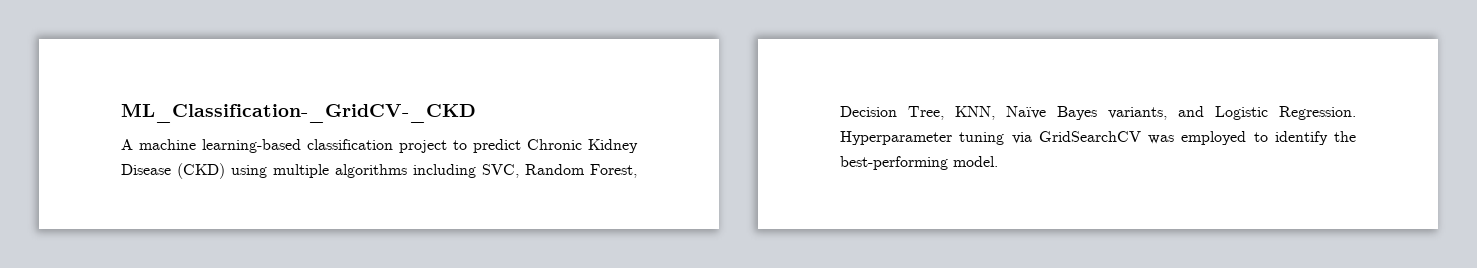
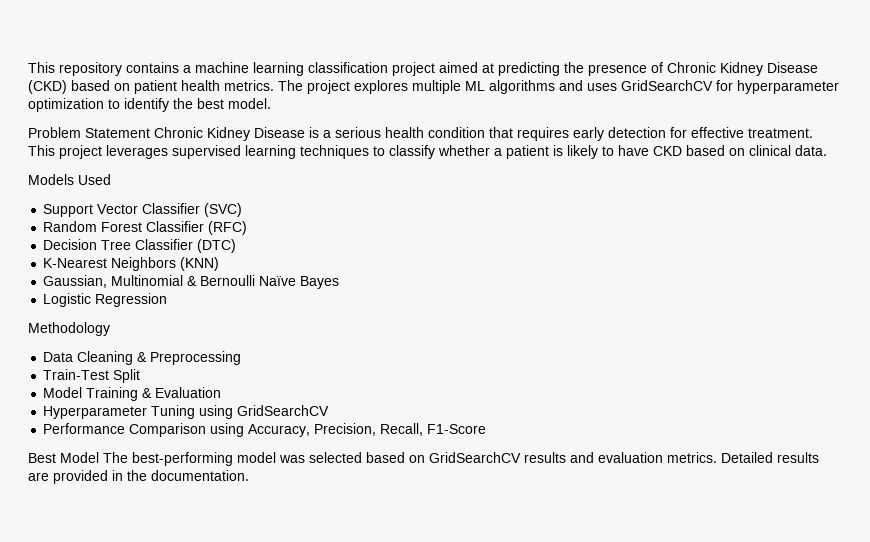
[121,103,476,123] [121,139,638,153] [121,163,637,179] [840,106,1356,120] [840,131,1356,145] [840,156,998,170] ML_Classification-_GridCV-_CKD // A machine learning-based classification project to predict Chronic Kidney Disease (CKD) using multiple algorithms including SVC, Random Forest, Decision Tree, KNN, Naïve Bayes variants, and Logistic Regression. Hyperparameter tuning via GridSearchCV was employed to identify the best-performing model. -> [28,62,818,76] [28,80,839,94] [28,98,271,112] [28,127,813,141] [28,145,827,159] [28,174,111,185] [43,203,243,217] [43,221,248,235] [43,239,237,253] [43,257,220,271] [43,275,340,289] [43,293,168,307] [28,322,110,336] [43,351,242,365] [43,369,141,383] [43,387,222,401] [43,405,330,419] [43,423,487,437] [28,452,819,466] [28,470,249,484] This repository contains a machine learning classification project aimed at predicting the presence of Chronic Kidney Disease (CKD) based on patient health metrics. The project explores multiple ML algorithms and uses GridSearchCV for hyperparameter optimization to identify the best model. // Problem Statement Chronic Kidney Disease is a serious health condition that requires early detection for effective treatment. This project leverages supervised learning techniques to classify whether a patient is likely to have CKD based on clinical data. // Models Used // Support Vector Classifier (SVC) // Random Forest Classifier (RFC) // Decision Tree Classifier (DTC) // K-Nearest Neighbors (KNN) // Gaussian, Multinomial & Bernoulli Naïve Bayes // Logistic Regression // Methodology // Data Cleaning & Preprocessing // Train-Test Split // Model Training & Evaluation // Hyperparameter Tuning using GridSearchCV // Performance Comparison using Accuracy, Precision, Recall, F1-Score // Best Model The best-performing model was selected based on GridSearchCV results and evaluation metrics. Detailed results are provided in the documentation.

